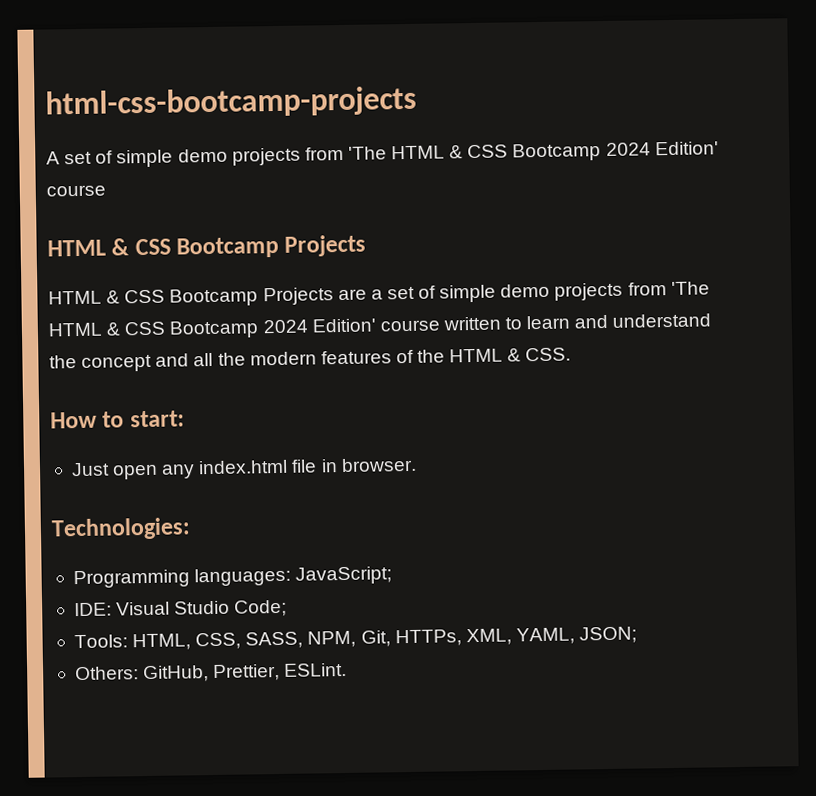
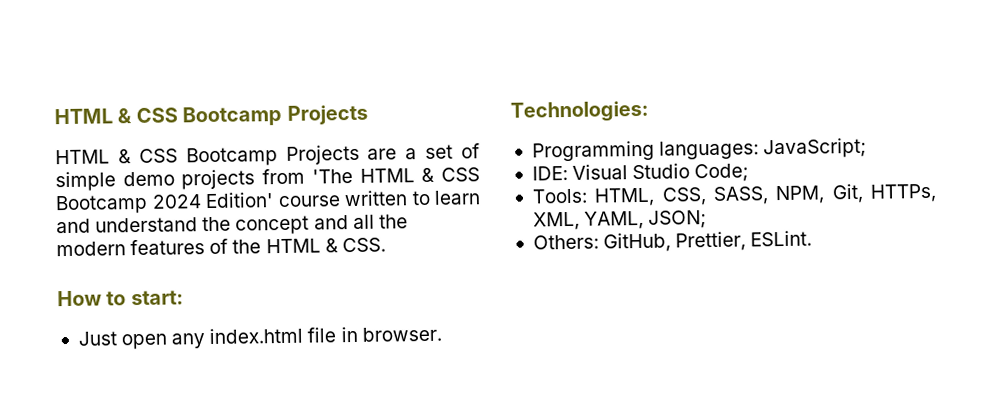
[45,85,417,120] [46,141,719,168] [46,184,106,197] html-css-bootcamp-projects // A set of simple demo projects from 'The HTML & CSS Bootcamp 2024 Edition' course // -> (54, 116) none

